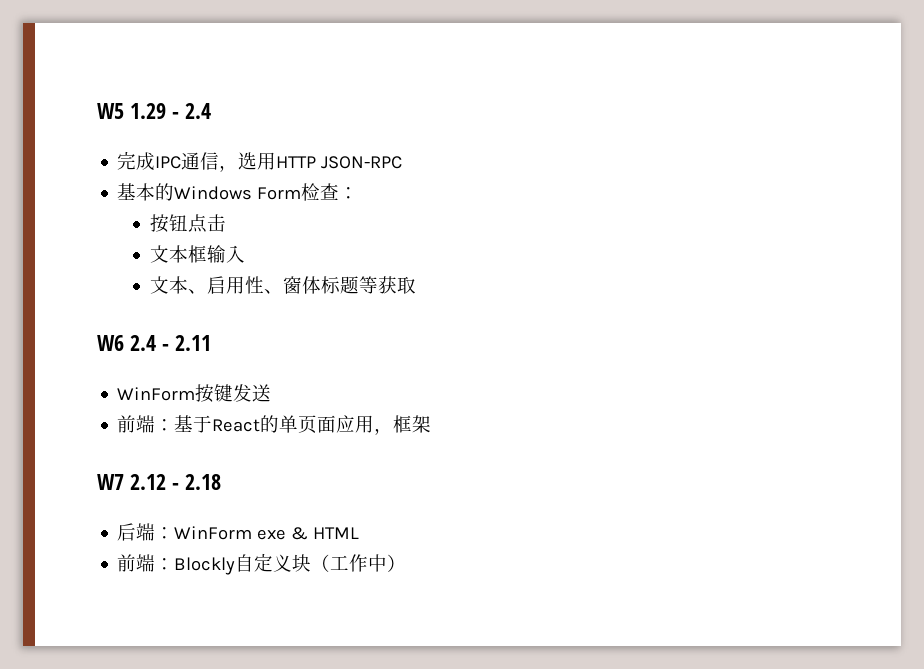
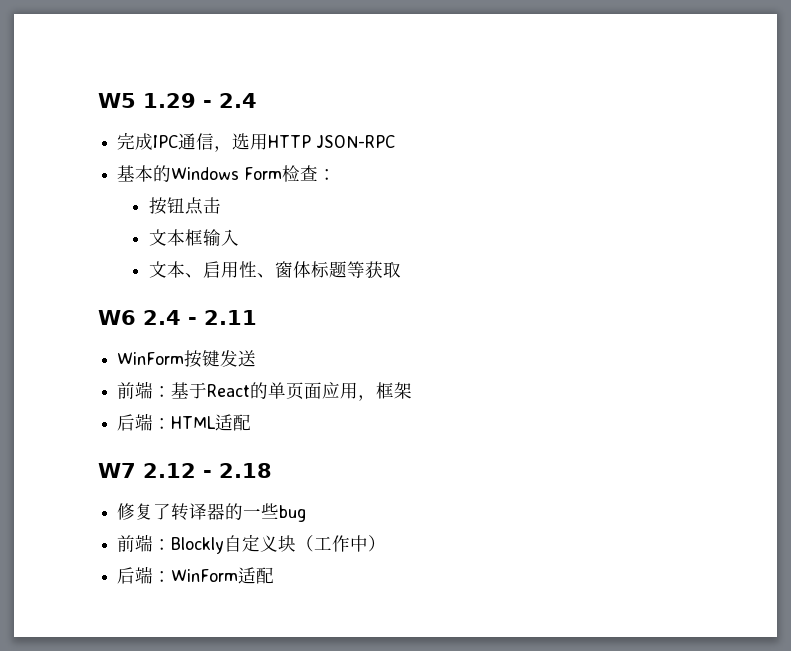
(432, 424) none -> [117,413,252,431] // 后端：HTML适配
[117,523,360,541] 后端：WinForm exe & HTML -> [117,503,307,522] 修复了转译器的一些bug
(407, 563) none -> [117,566,275,584] // 后端：WinForm适配

